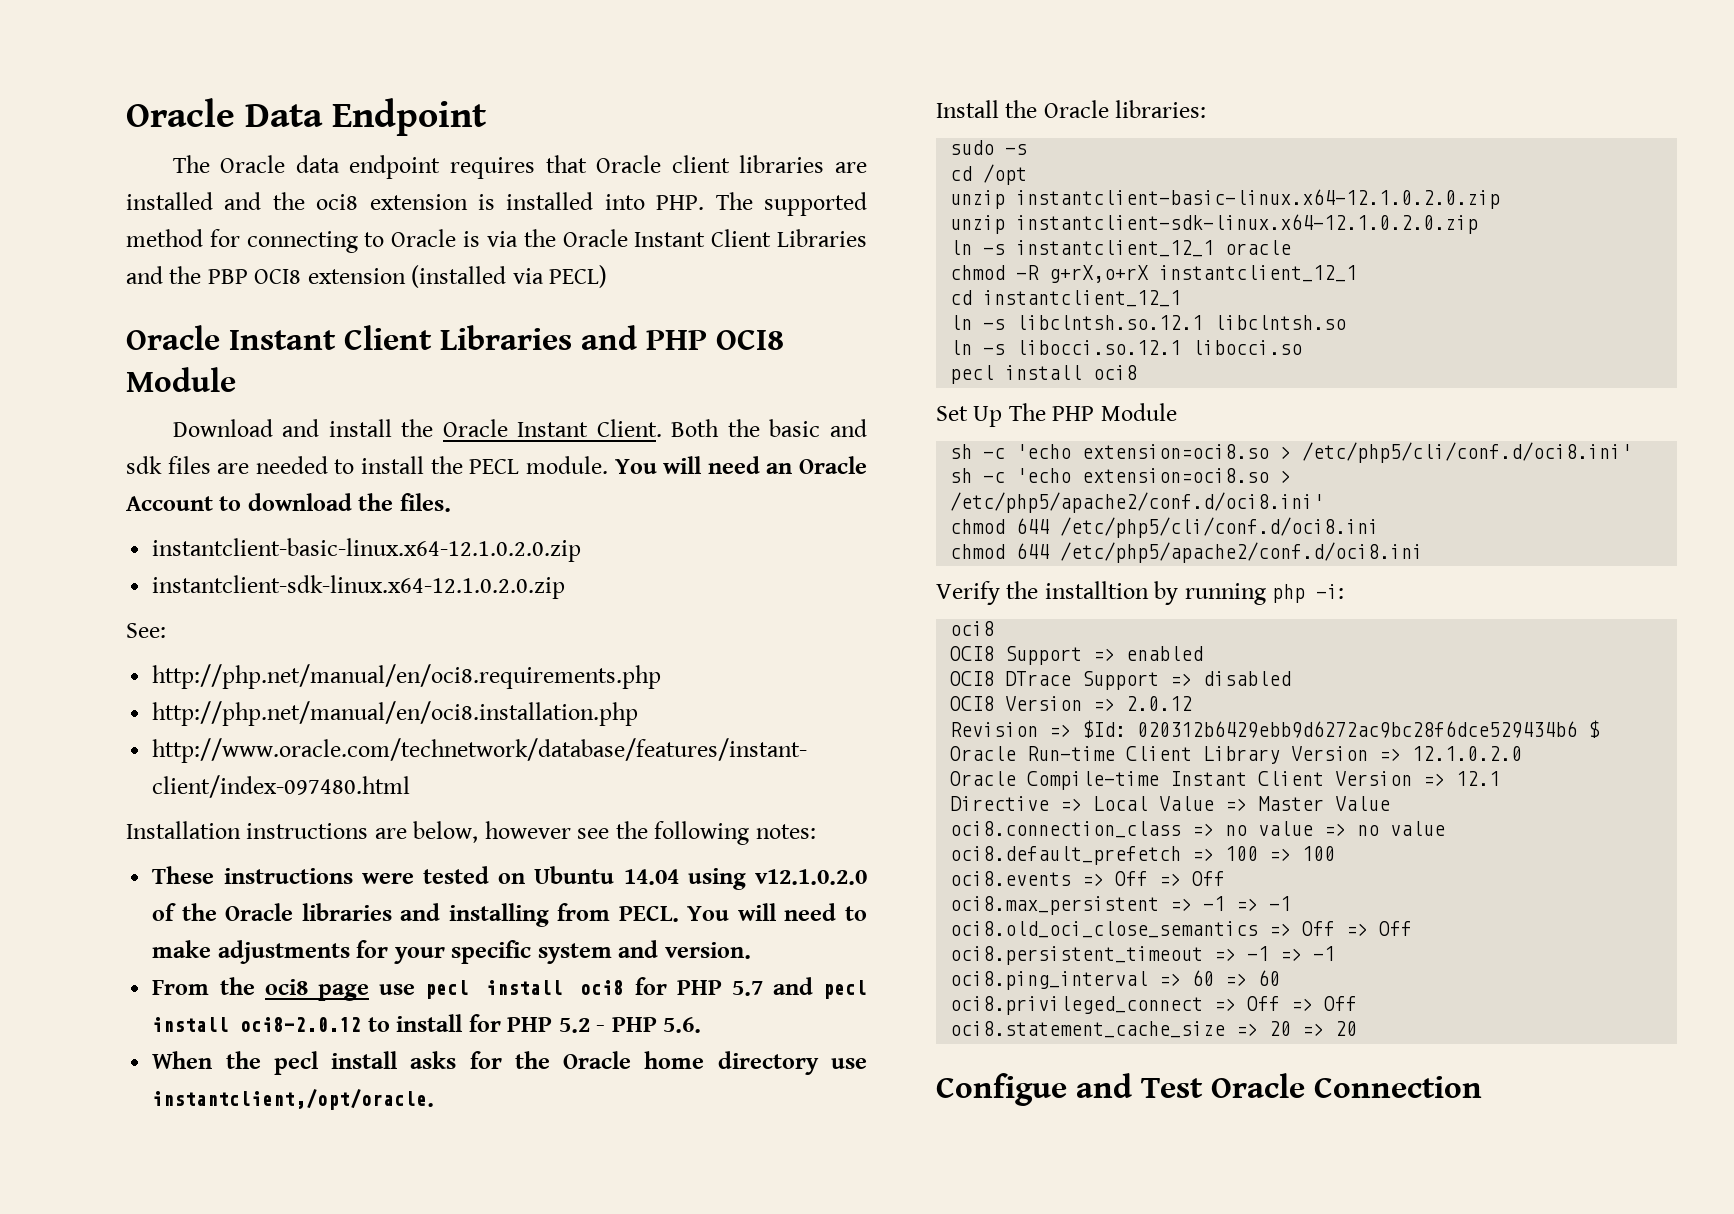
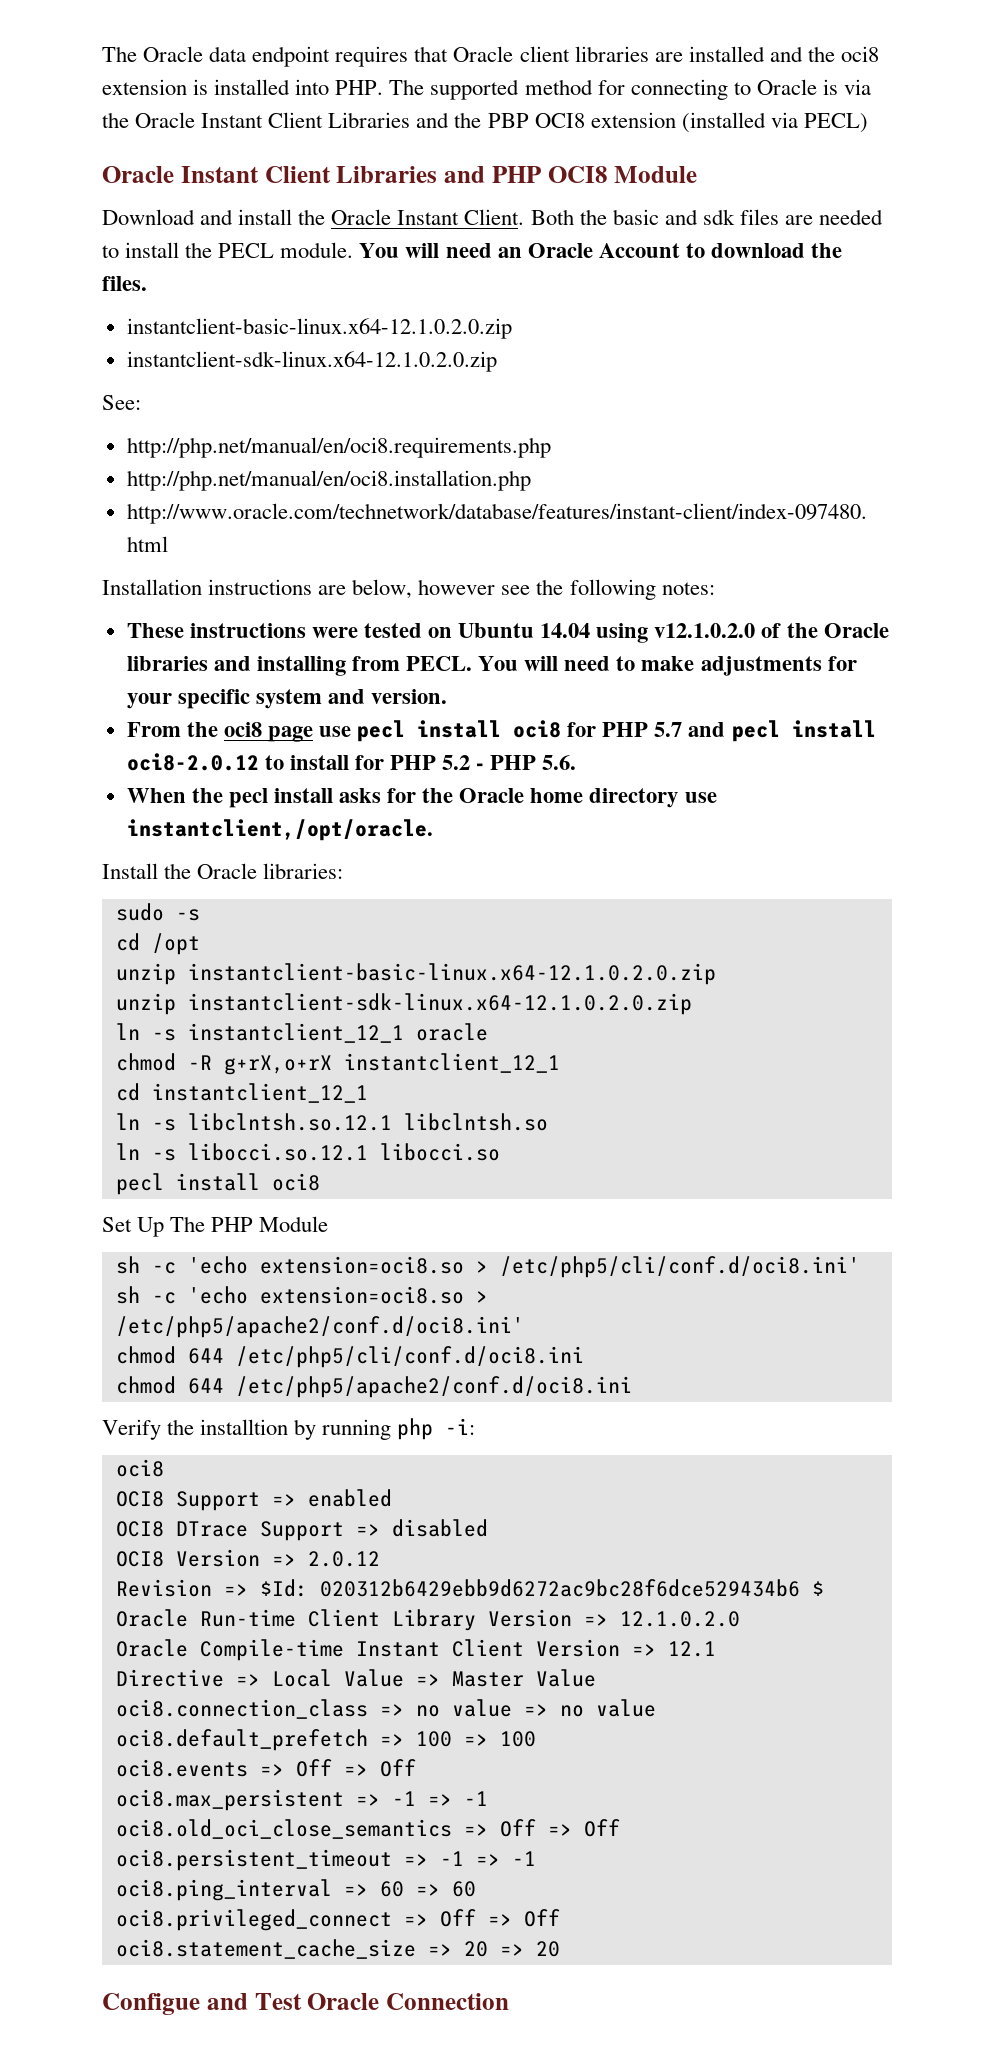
[126,98,488,136] Oracle Data Endpoint // -> (102, 54) none

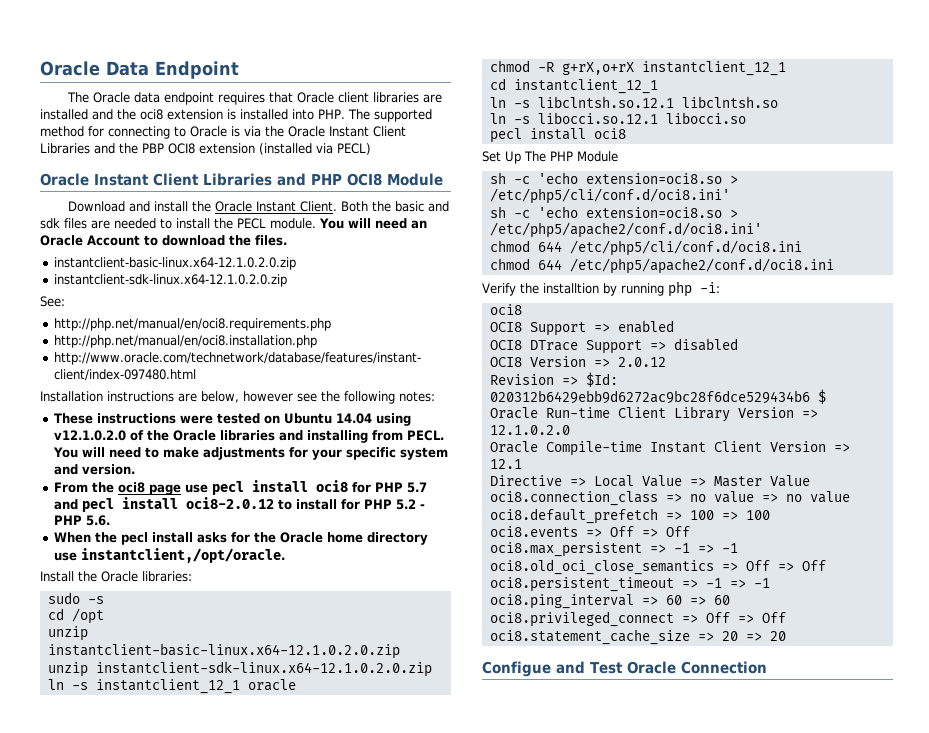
(102, 54) none -> [40,61,239,79] Oracle Data Endpoint //

